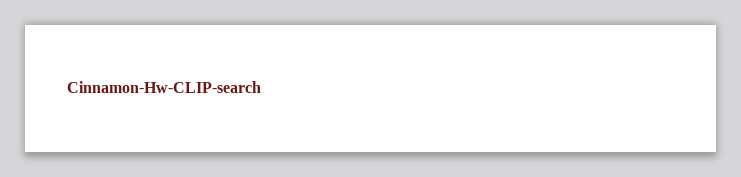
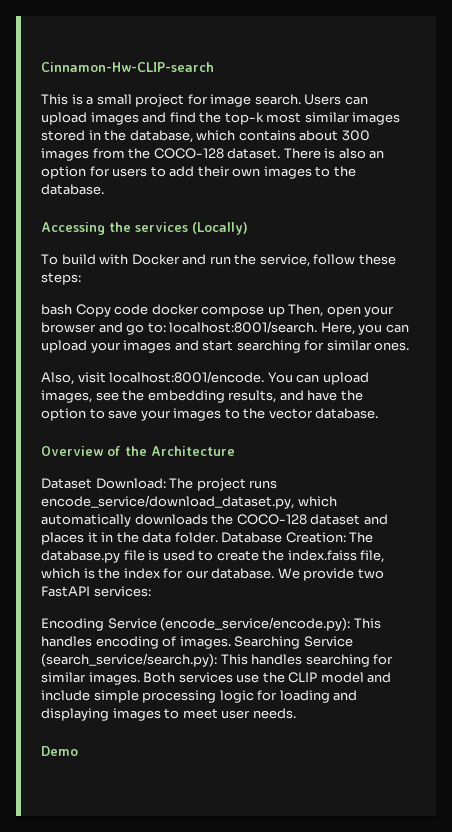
(261, 87) none -> [41,94,368,107] [41,112,401,125] [41,130,370,143] [41,148,385,161] [41,166,356,179] [41,184,104,195] [41,222,248,235] [41,254,396,267] [41,272,81,285] [41,304,395,317] [41,321,409,335] [41,340,410,353] [41,371,369,385] [41,390,363,403] [41,408,379,421] [41,446,235,456] [41,478,278,491] [41,495,337,509] [41,514,388,527] [41,532,374,545] [41,550,385,563] [41,568,384,581] [41,586,151,597] [41,617,381,631] [41,636,353,649] [41,653,394,667] [41,672,392,685] [41,690,358,703] [41,708,296,721] [41,746,78,756] // This is a small project for image search. Users can upload images and find the top-k most similar images stored in the database, which contains about 300 images from the COCO-128 dataset. There is also an option for users to add their own images to the database. // Accessing the services (Locally) // To build with Docker and run the service, follow these steps: // bash Copy code docker compose up Then, open your browser and go to: localhost:8001/search. Here, you can upload your images and start searching for similar ones. // Also, visit localhost:8001/encode. You can upload images, see the embedding results, and have the option to save your images to the vector database. // Overview of the Architecture // Dataset Download: The project runs encode_service/download_dataset.py, which automatically downloads the COCO-128 dataset and places it in the data folder. Database Creation: The database.py file is used to create the index.faiss file, which is the index for our database. We provide two FastAPI services: // Encoding Service (encode_service/encode.py): This handles encoding of images. Searching Service (search_service/search.py): This handles searching for similar images. Both services use the CLIP model and include simple processing logic for loading and displaying images to meet user needs. // Demo

